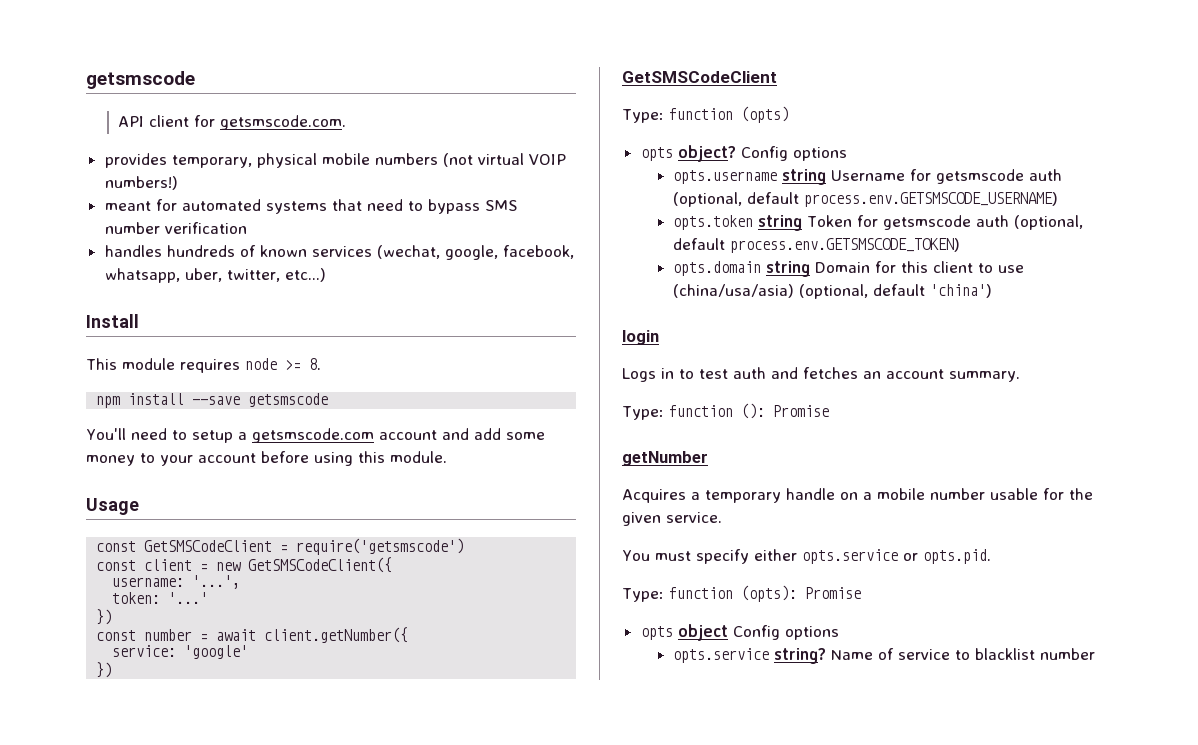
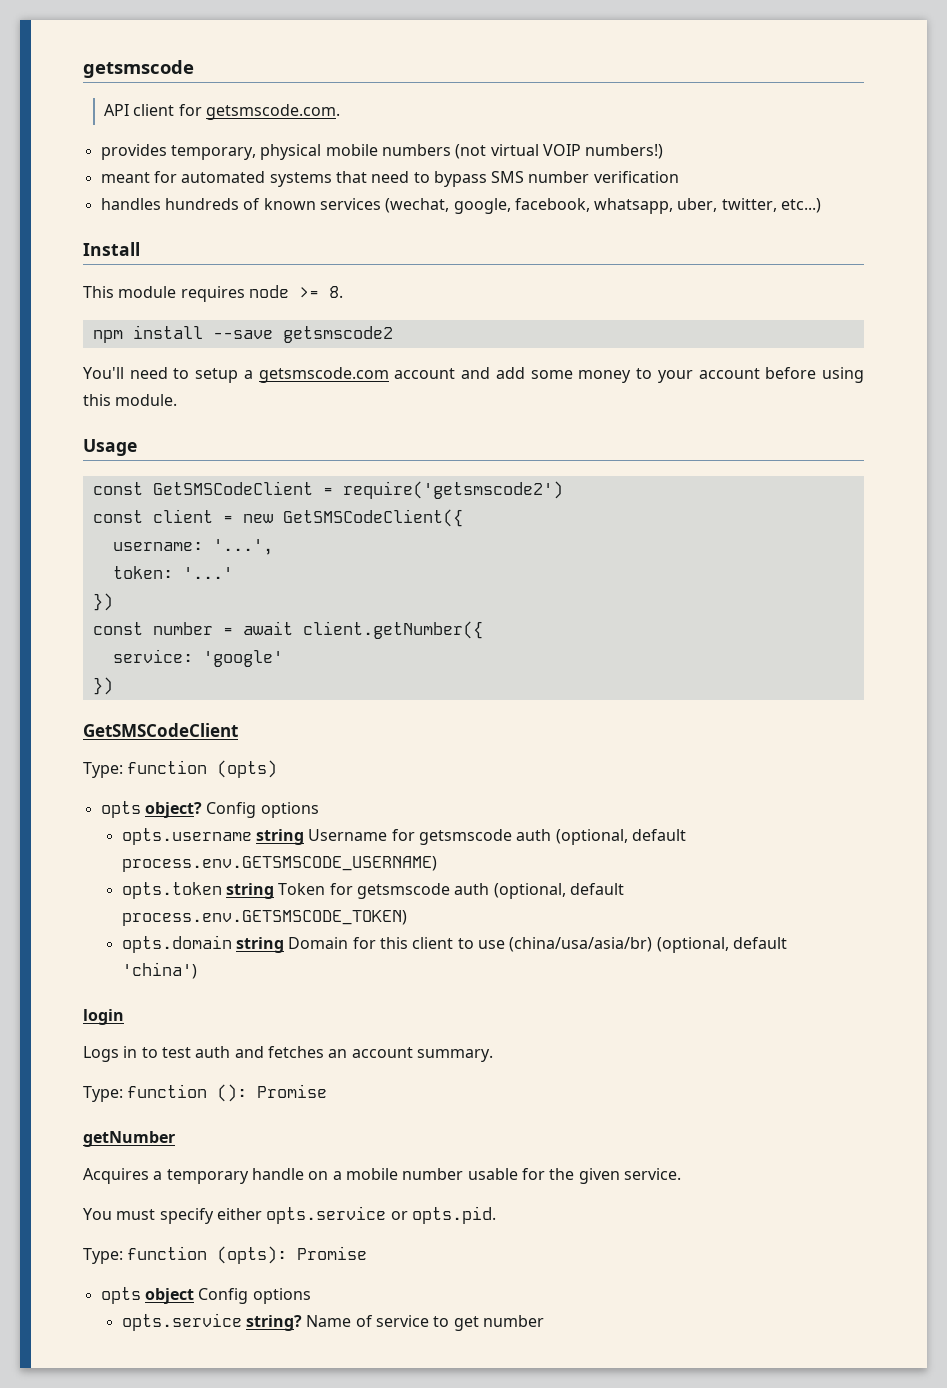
[248,393,329,407] getsmscode -> [282,326,393,343] getsmscode2
[296,538,465,555] require('getsmscode') -> [342,481,563,499] require('getsmscode2')
[673,284,795,298] (china/usa/asia) -> [509,937,653,952] (china/usa/asia/br)
[975,648,1036,660] blacklist -> [453,1316,479,1331] get

